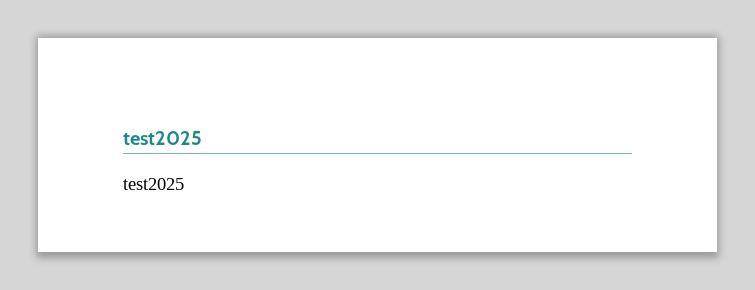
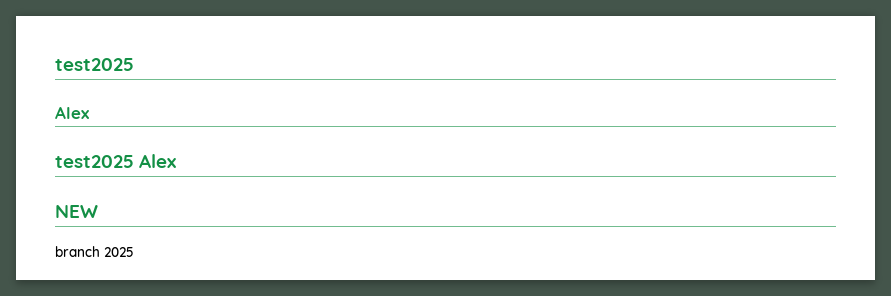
[123,131,202,145] [123,178,184,190] test2025 // test2025 -> [55,58,134,71] [55,106,90,119] [55,154,177,168] [55,205,98,218] [55,246,134,257] test2025 // Alex // test2025 Alex // NEW // branch 2025

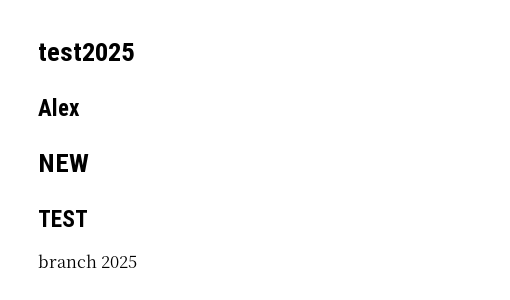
[55,154,177,168] [55,205,98,218] test2025 Alex // NEW -> [38,154,89,172] [38,210,88,227] NEW // TEST

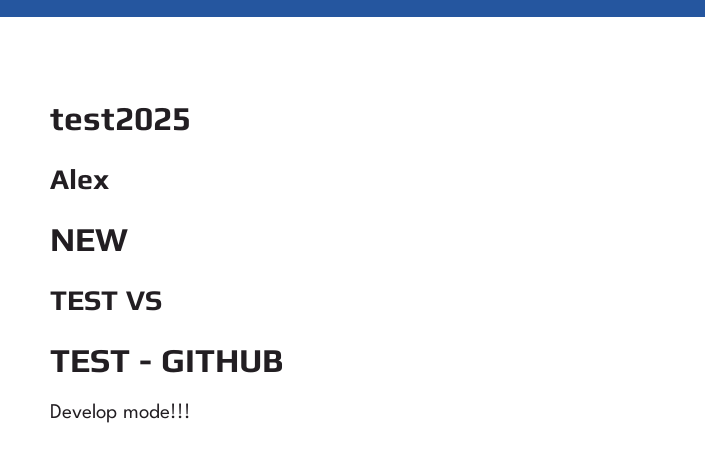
[38,254,138,268] // branch 2025 -> [125,291,162,311] [50,349,284,373] [50,403,191,423] VS // TEST - GITHUB // Develop mode!!!

